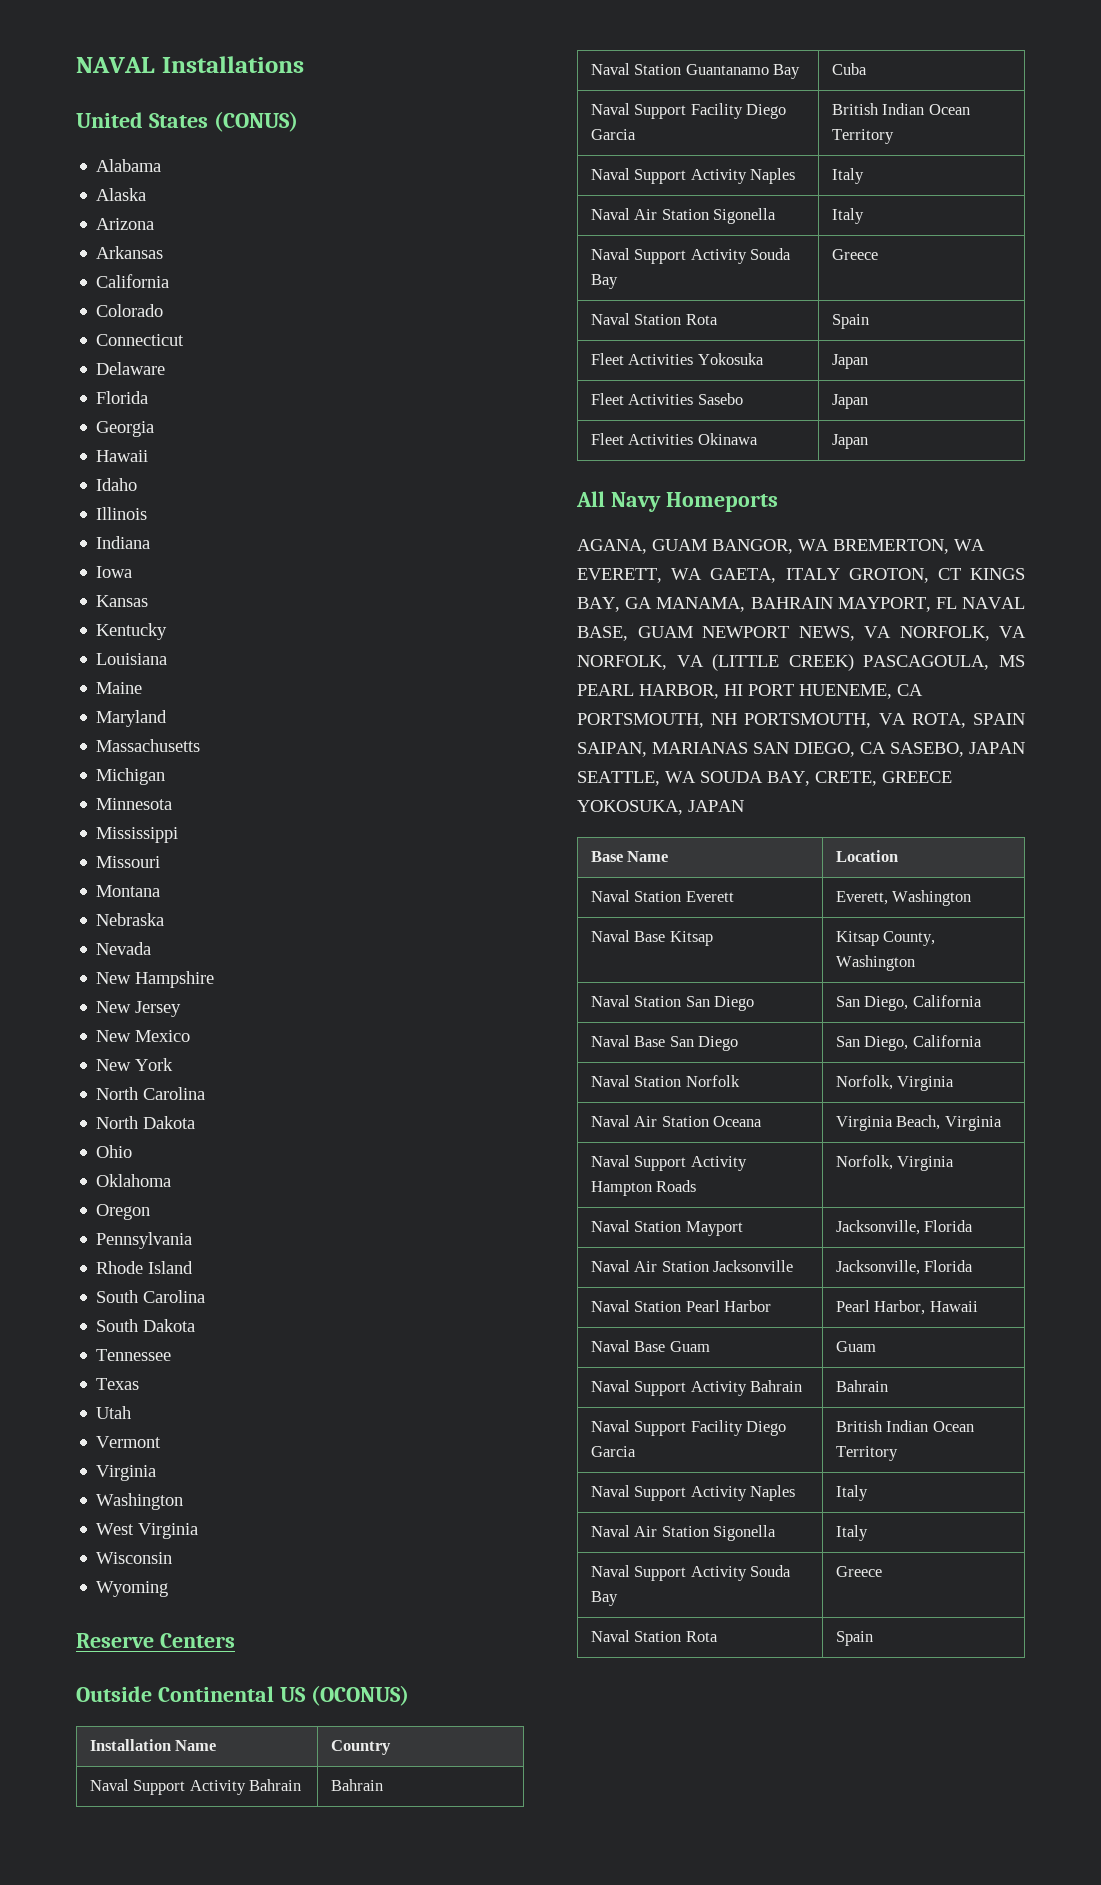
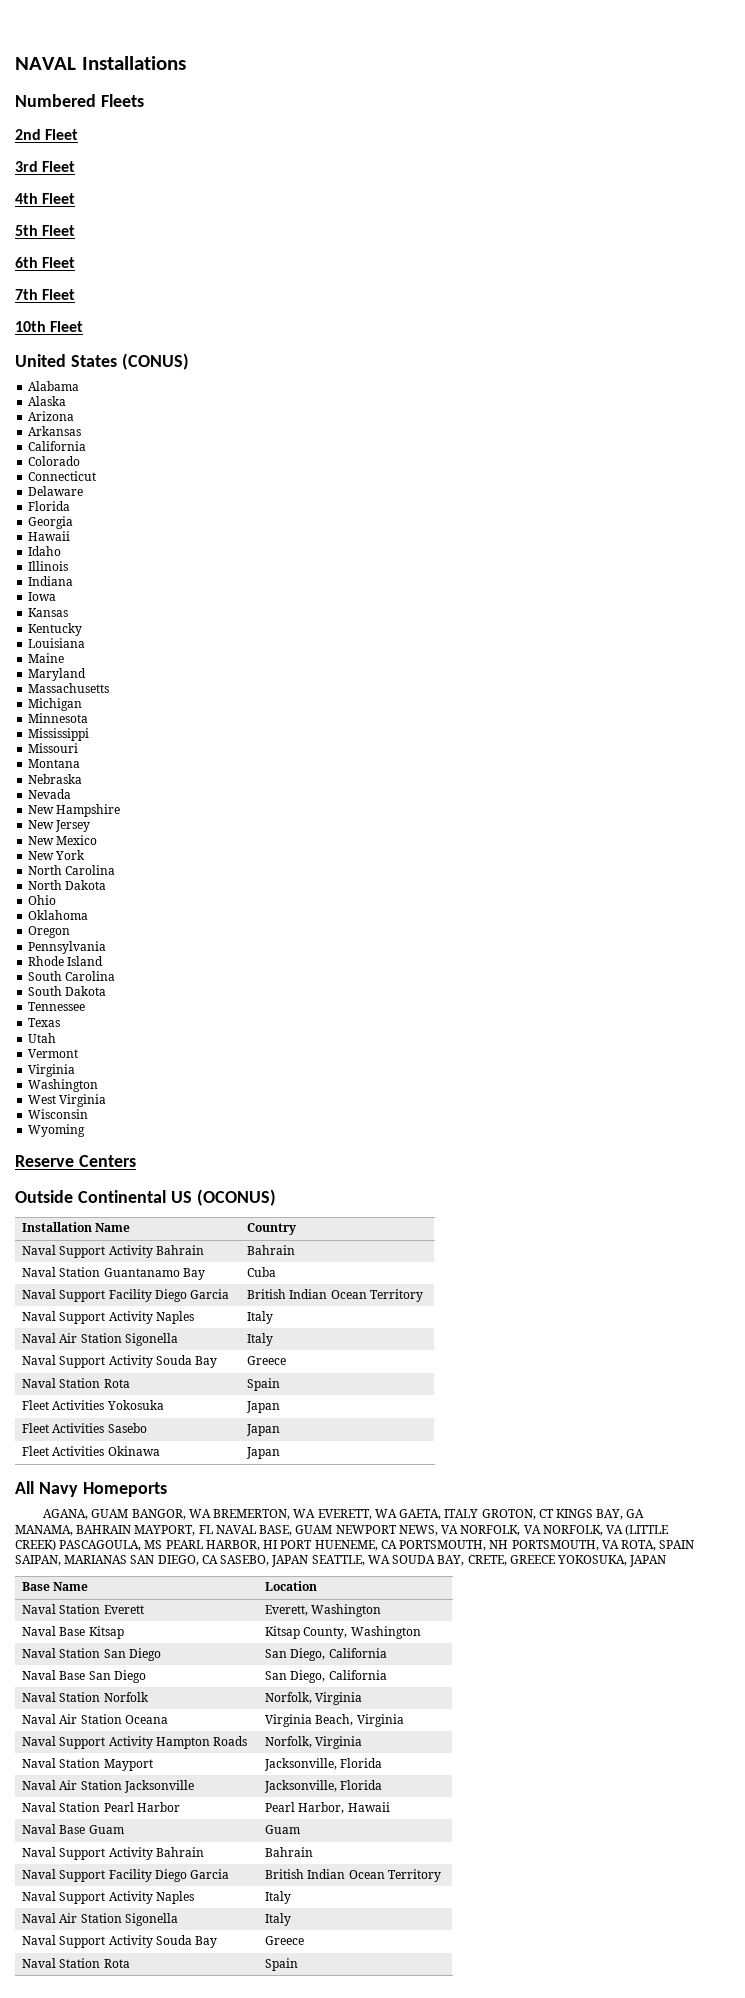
(304, 64) none -> [15,94,144,107] [15,129,79,140] [15,161,76,172] [15,193,76,204] [15,225,76,236] [15,257,76,268] [15,289,76,300] [15,321,84,332] // Numbered Fleets // 2nd Fleet // 3rd Fleet // 4th Fleet // 5th Fleet // 6th Fleet // 7th Fleet // 10th Fleet

